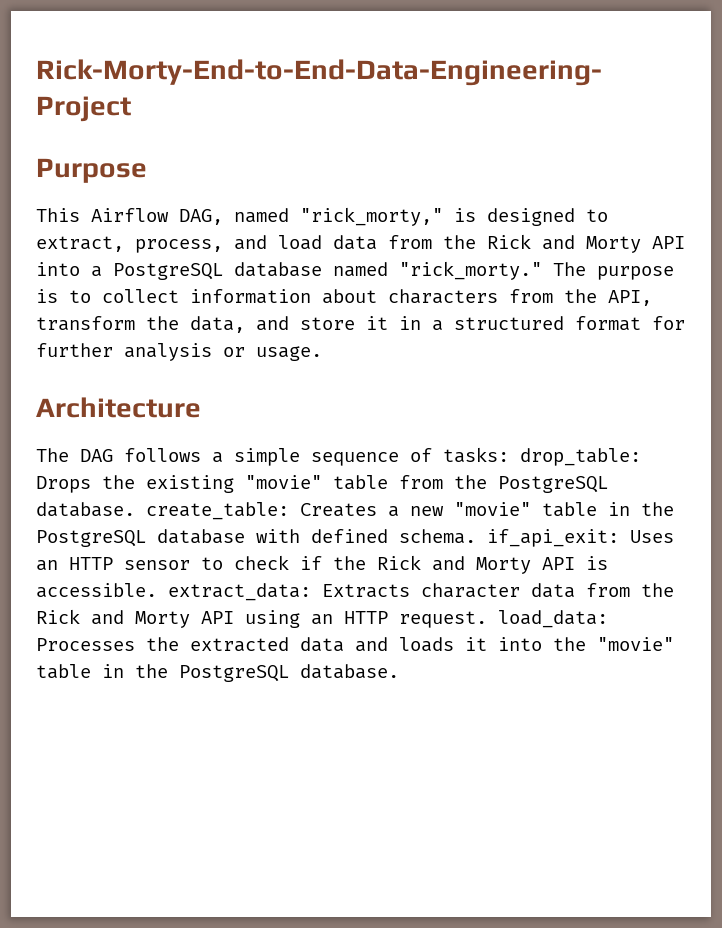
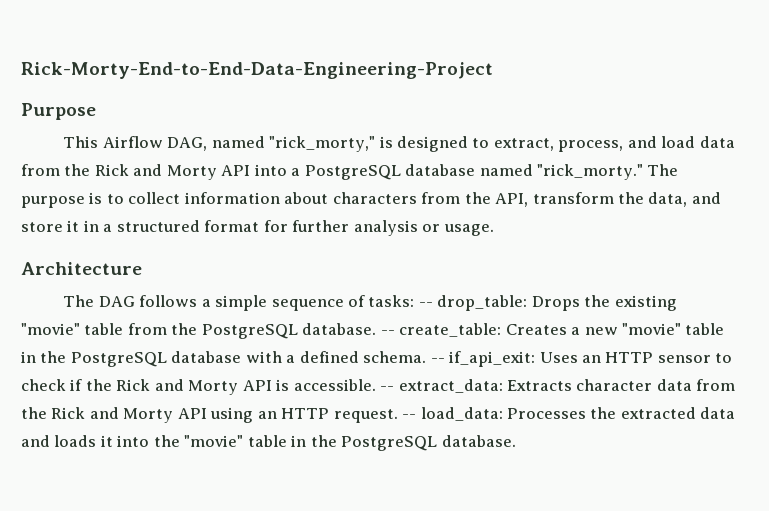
(509, 455) none -> [418,302,433,307] --
(135, 509) none -> [380,330,395,335] --
(300, 536) none -> [286,355,296,363] a
(476, 536) none -> [430,358,445,363] --
(157, 590) none -> [380,386,395,391] --
(487, 619) none -> [402,414,417,419] --

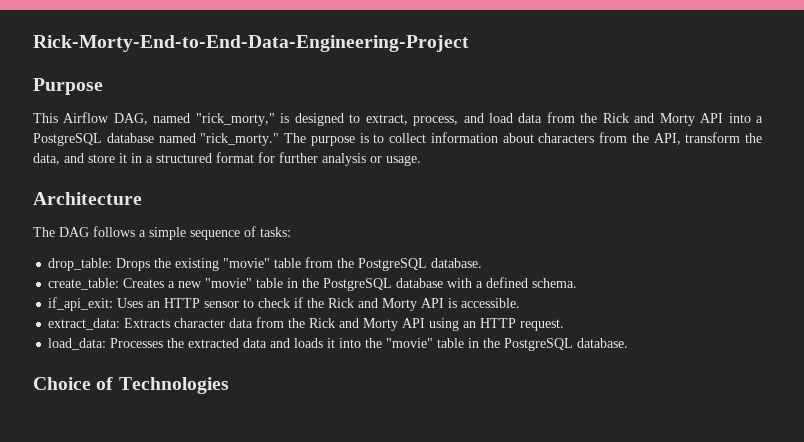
[418,302,433,307] -- -> (291, 232) //
[380,330,395,335] -- -> (483, 263) //
[430,358,445,363] -- -> (578, 283) //
[380,386,395,391] -- -> (521, 303) //
[402,414,417,419] -- -> (565, 325) //
(516, 441) none -> [33,377,229,394] // Choice of Technologies

